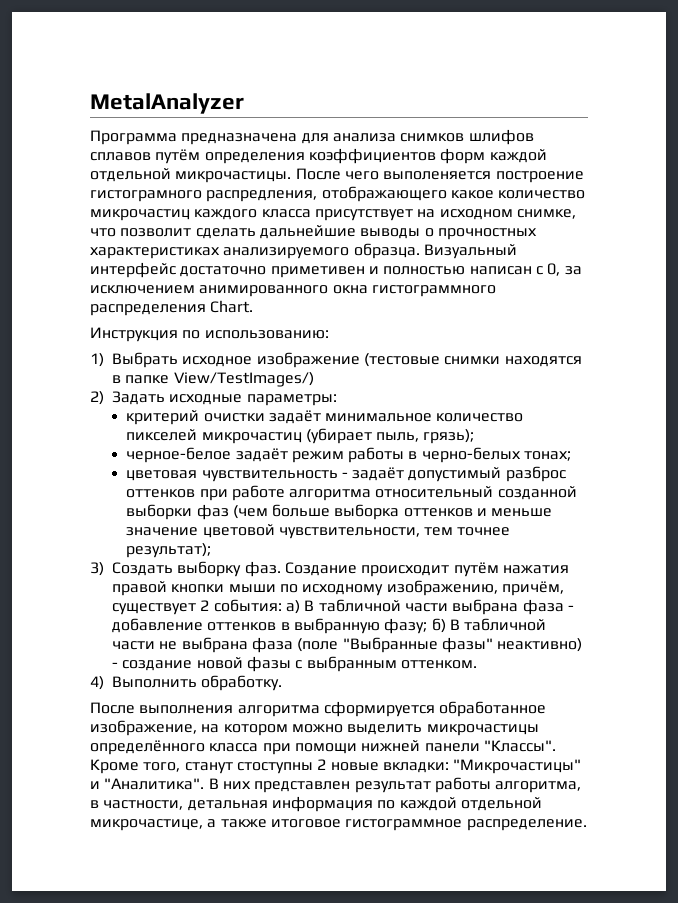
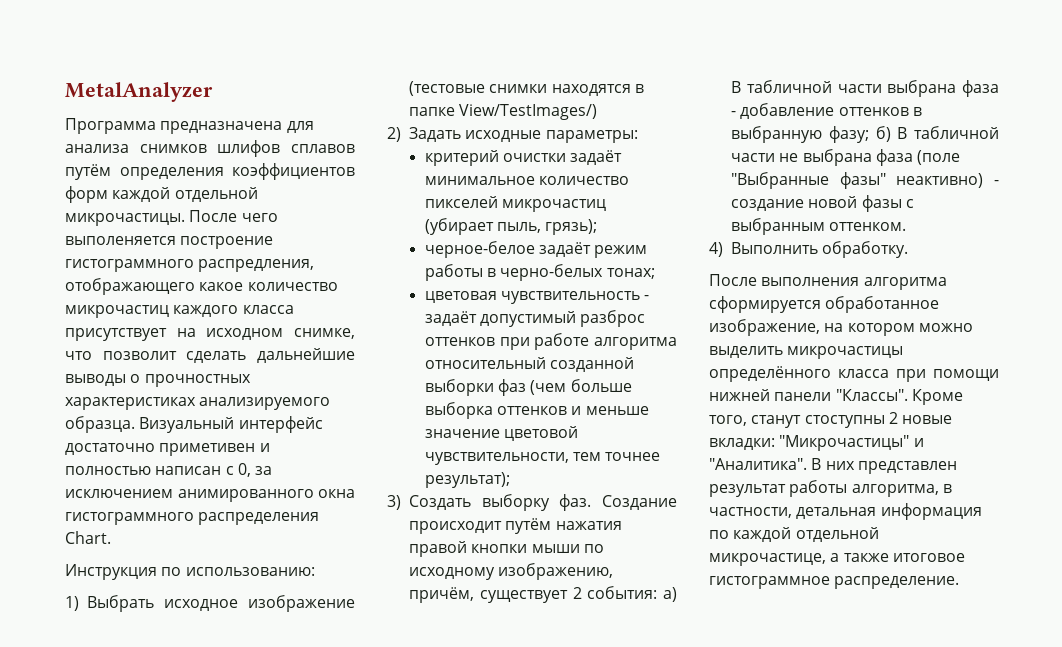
[90,190,202,202] гистограмного -> [65,259,194,272] гистограммного

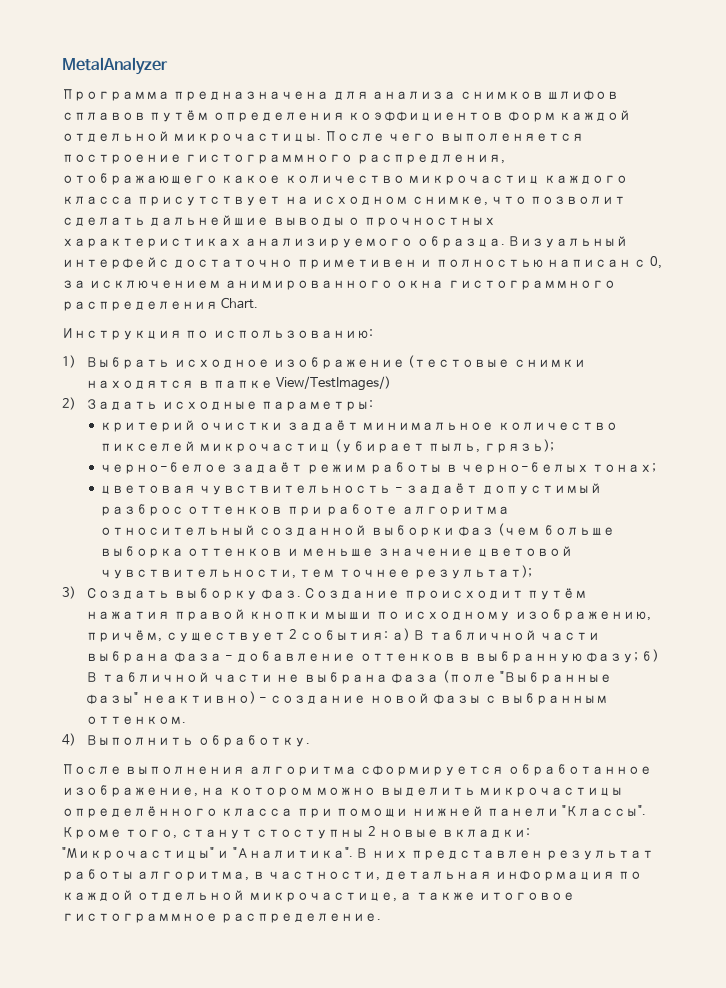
[424,241,535,258] черное-белое -> [100,462,229,474] черно-белое

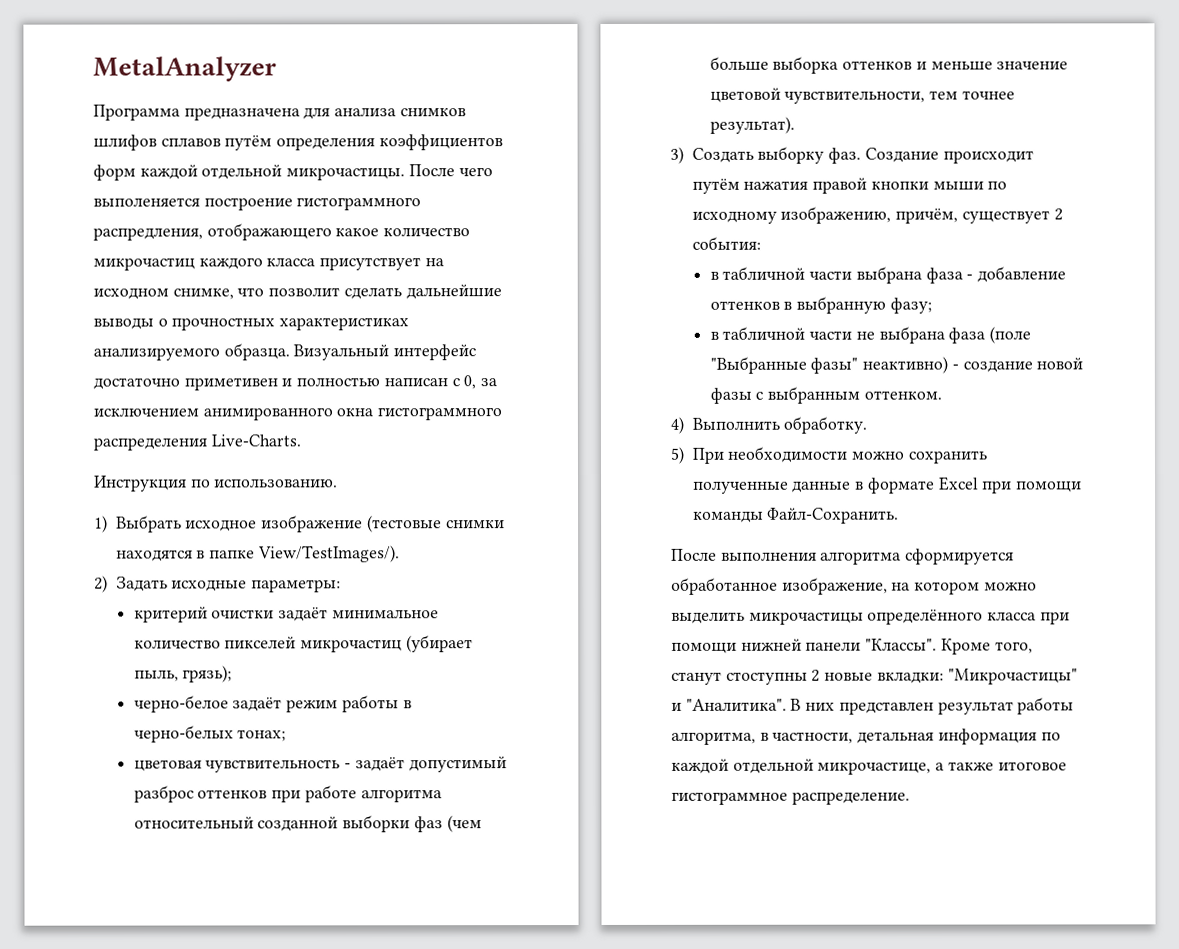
[221,297,259,309] Chart. -> [210,434,301,447] Live-Charts.
[212,329,373,339] использованию: -> [214,478,339,488] использованию.
[276,376,392,391] View/TestImages/) -> [257,545,400,563] View/TestImages/).
[414,565,533,579] результат); -> [709,116,795,134] результат).
[391,628,426,641] а) В -> [709,271,719,280] // в
[641,649,660,662] [86,672,99,682] б) В -> [709,331,719,340] // в
(310, 741) none -> [670,446,987,464] [692,476,1083,494] [692,507,900,524] // 5) При необходимости можно сохранить полученные данные в формате Excel при помощи команды Файл-Сохранить.

